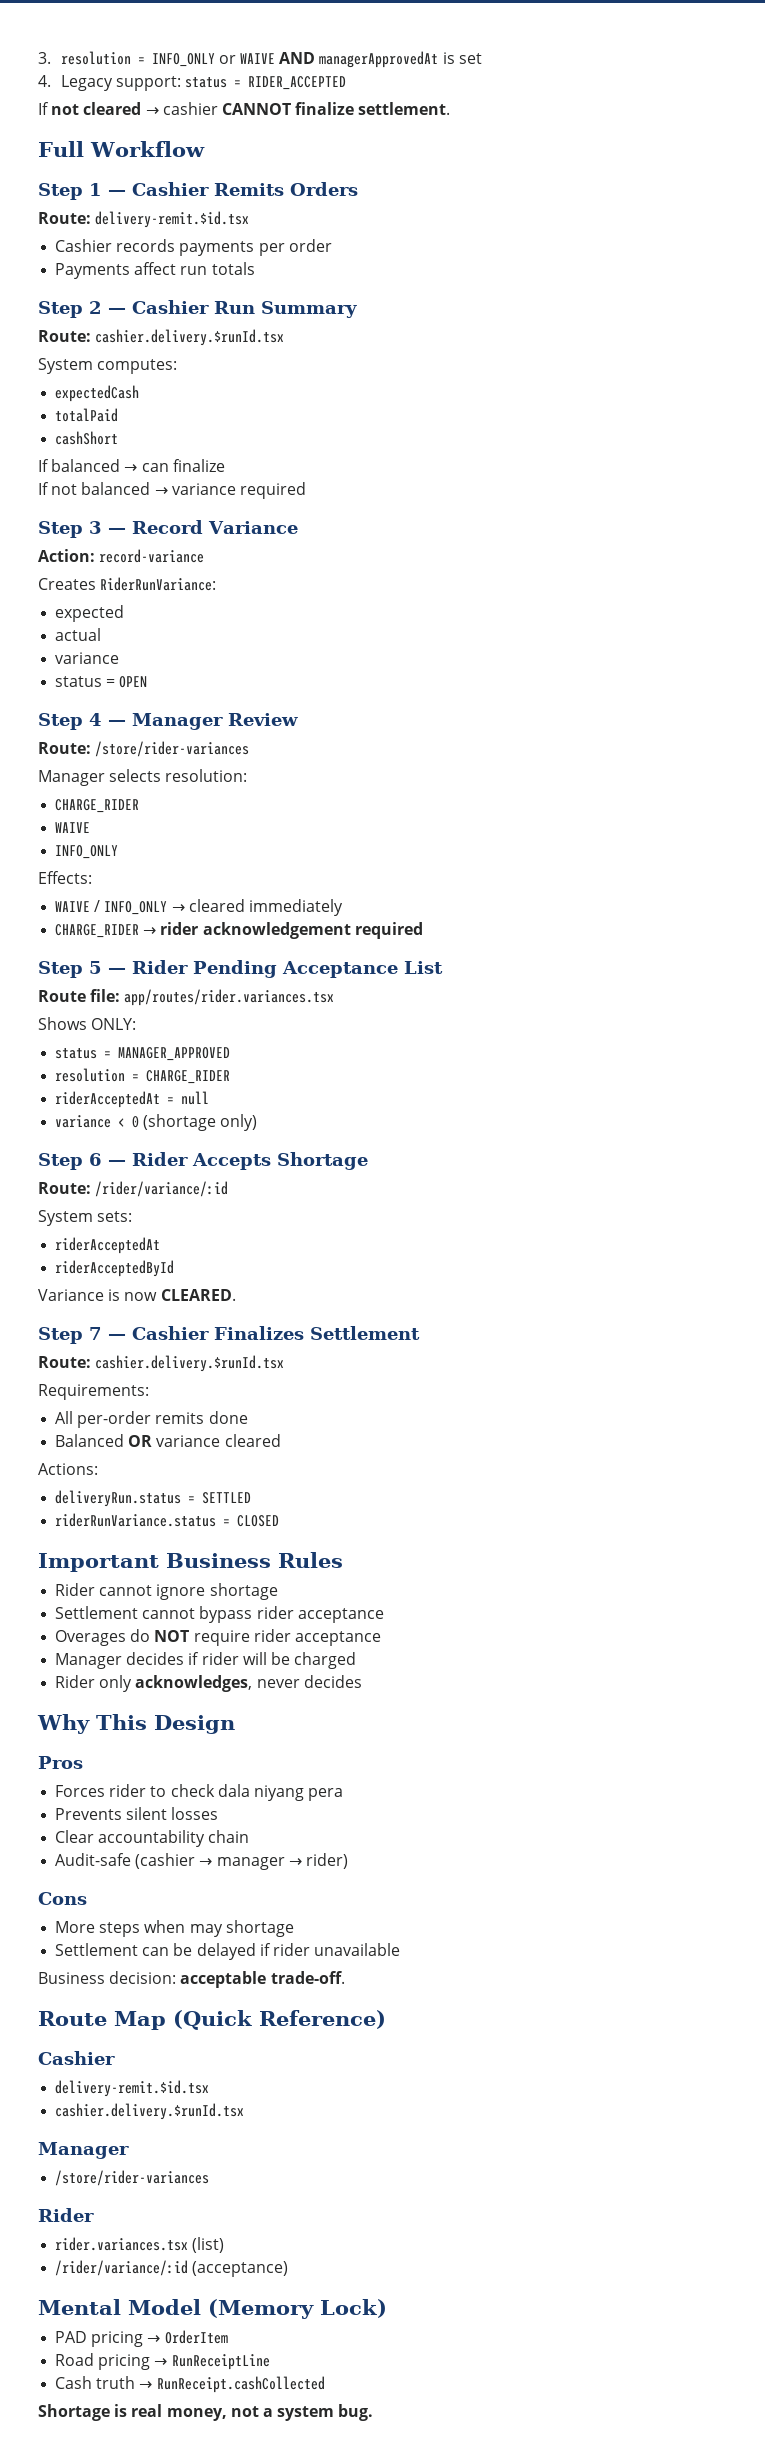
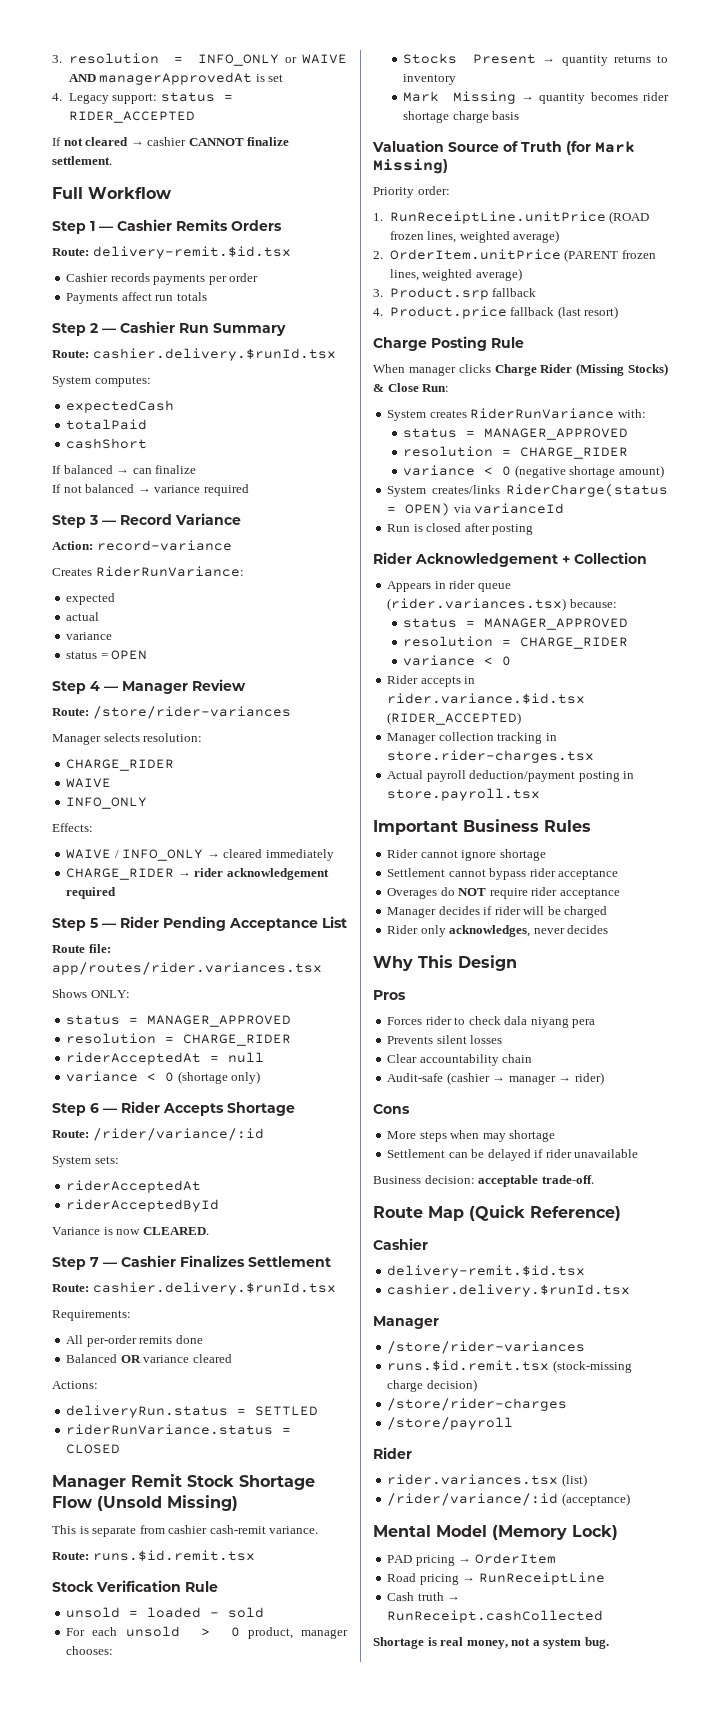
(280, 1521) none -> [52,1474,315,1490] [52,1495,238,1511] [52,1525,319,1537] [52,1550,255,1561] [52,1580,218,1592] [66,1607,265,1618] [66,1626,348,1639] [66,1646,114,1655] [403,53,668,66] [403,74,457,85] [403,91,669,104] [403,111,520,123] [372,140,635,155] [373,159,448,174] [373,186,450,198] [373,211,650,224] [389,230,560,243] [373,249,656,262] [389,268,522,281] [373,287,537,300] [373,306,619,319] [373,336,524,351] [373,363,668,376] [373,383,450,392] [387,408,646,421] [403,428,629,440] [403,446,629,459] [403,465,664,478] [387,484,668,497] [387,503,565,516] [387,523,534,535] [373,552,647,567] [387,580,511,592] [387,598,617,611] [403,618,629,630] [403,636,629,649] [403,655,512,666] [387,675,476,687] [387,693,586,704] [387,712,522,725] [387,732,557,744] [387,750,595,763] [387,770,635,782] [387,788,541,801] // Manager Remit Stock Shortage Flow (Unsold Missing) // This is separate from cashier cash-remit variance. // Route: runs.$id.remit.tsx // Stock Verification Rule // unsold = loaded - sold // For each unsold > 0 product, manager chooses: // Stocks Present → quantity returns to inventory // Mark Missing → quantity becomes rider shortage charge basis // Valuation Source of Truth (for Mark Missing) // Priority order: // 1. RunReceiptLine.unitPrice (ROAD frozen lines, weighted average) // 2. OrderItem.unitPrice (PARENT frozen lines, weighted average) // 3. Product.srp fallback // 4. Product.price fallback (last resort) // Charge Posting Rule // When manager clicks Charge Rider (Missing Stocks) & Close Run: // System creates RiderRunVariance with: // status = MANAGER_APPROVED // resolution = CHARGE_RIDER // variance < 0 (negative shortage amount) // System creates/links RiderCharge(status = OPEN) via varianceId // Run is closed after posting // Rider Acknowledgement + Collection // Appears in rider queue (rider.variances.tsx) because: // status = MANAGER_APPROVED // resolution = CHARGE_RIDER // variance < 0 // Rider accepts in rider.variance.$id.tsx (RIDER_ACCEPTED) // Manager collection tracking in store.rider-charges.tsx // Actual payroll deduction/payment posting in store.payroll.tsx
(210, 2178) none -> [387,1360,632,1373] [387,1379,477,1392] [387,1398,568,1411] [387,1417,514,1430] // runs.$id.remit.tsx (stock-missing charge decision) // /store/rider-charges // /store/payroll

